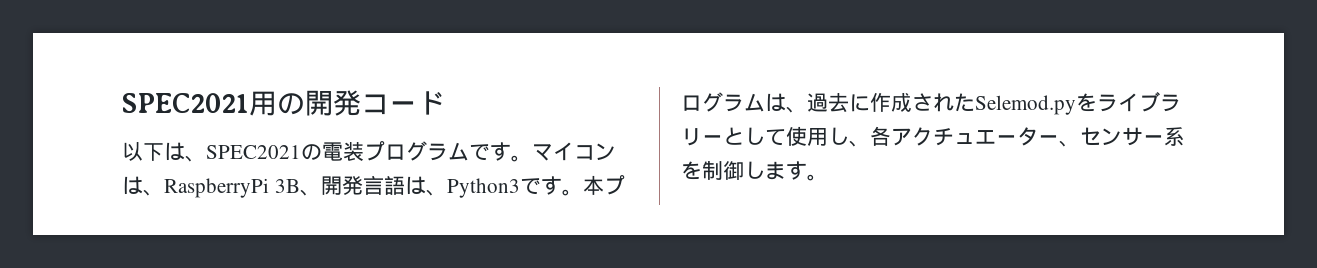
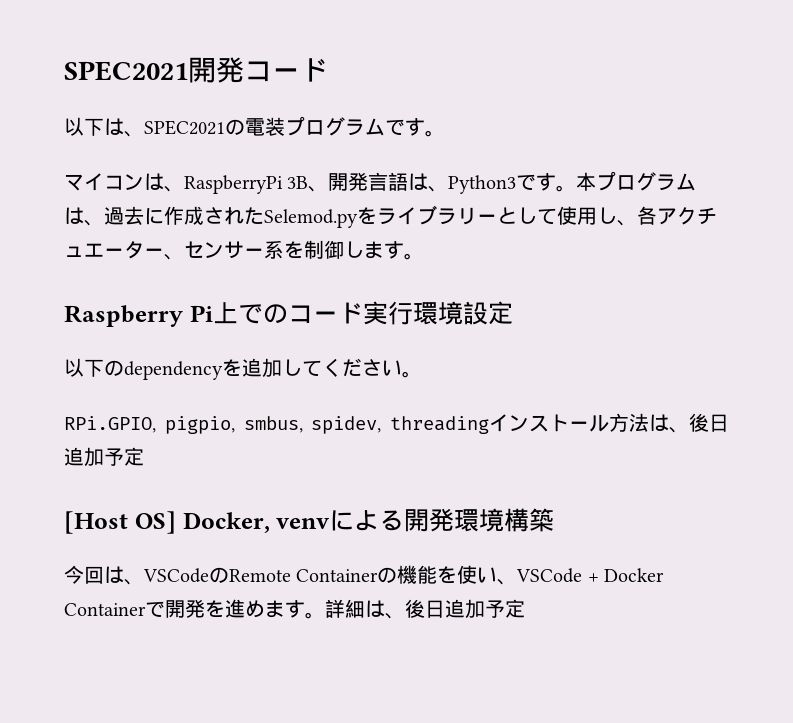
[122,91,305,116] SPEC2021用の -> [64,61,188,81] SPEC2021
(532, 158) none -> (445, 133) //
(828, 177) none -> [64,301,513,327] [64,358,422,380] [64,413,729,434] [64,447,144,467] [64,508,555,534] [64,565,665,585] [64,599,525,619] // Raspberry Pi上でのコード実行環境設定 // 以下のdependencyを追加してください。 // RPi.GPIO, pigpio, smbus, spidev, threadingインストール方法は、後日追加予定 // [Host OS] Docker, venvによる開発環境構築 // 今回は、VSCodeのRemote Containerの機能を使い、VSCode + Docker Containerで開発を進めます。詳細は、後日追加予定

